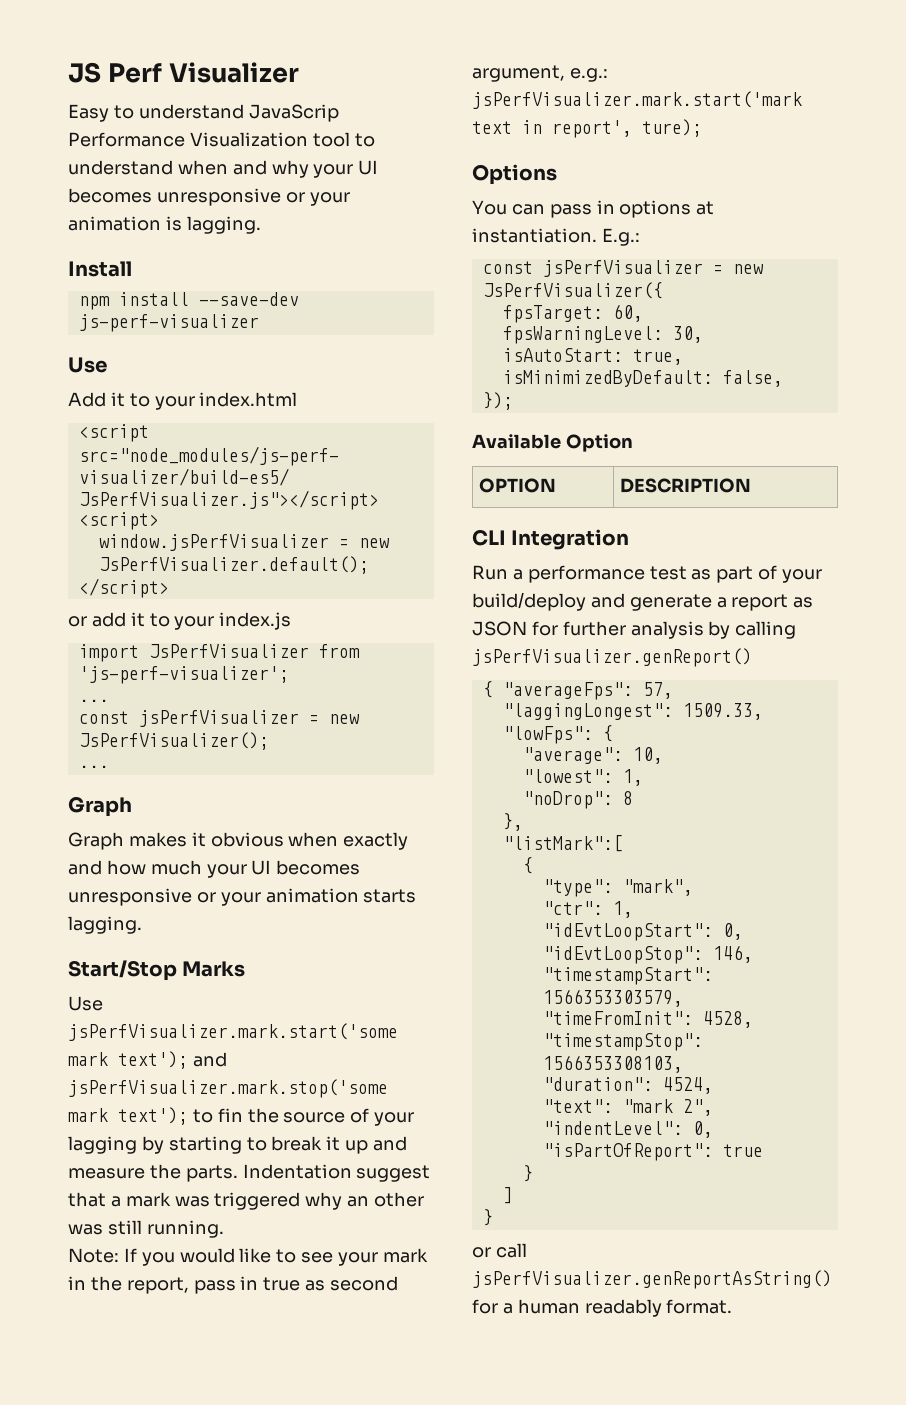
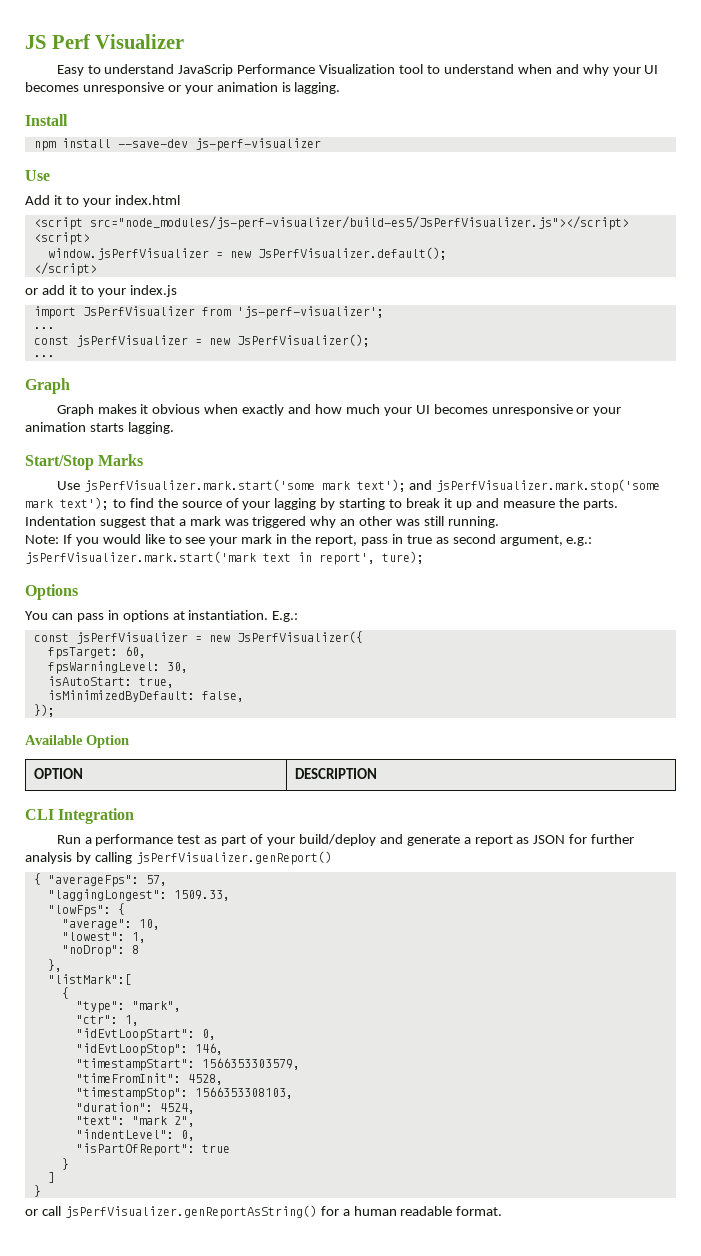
[217,1108,243,1122] fin -> [129,498,154,508] find
[584,1299,662,1317] readably -> [400,1206,453,1216] readable

